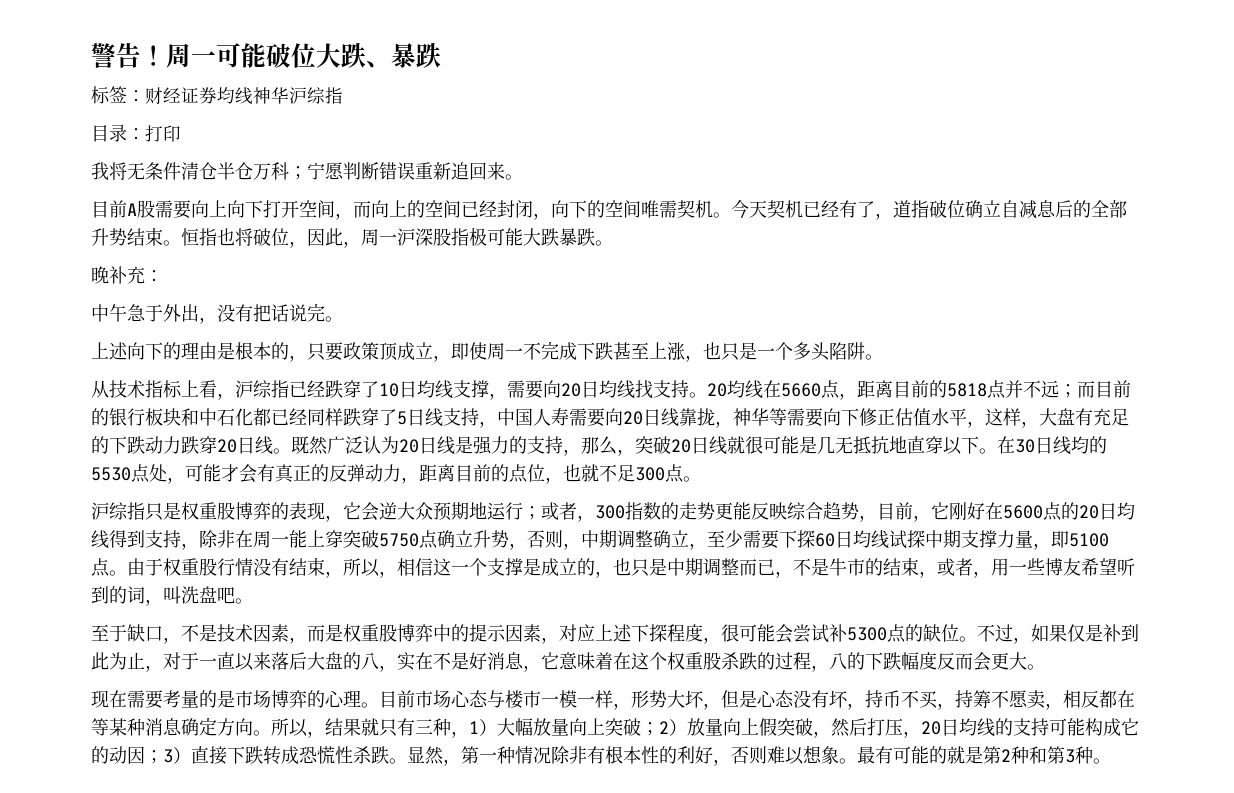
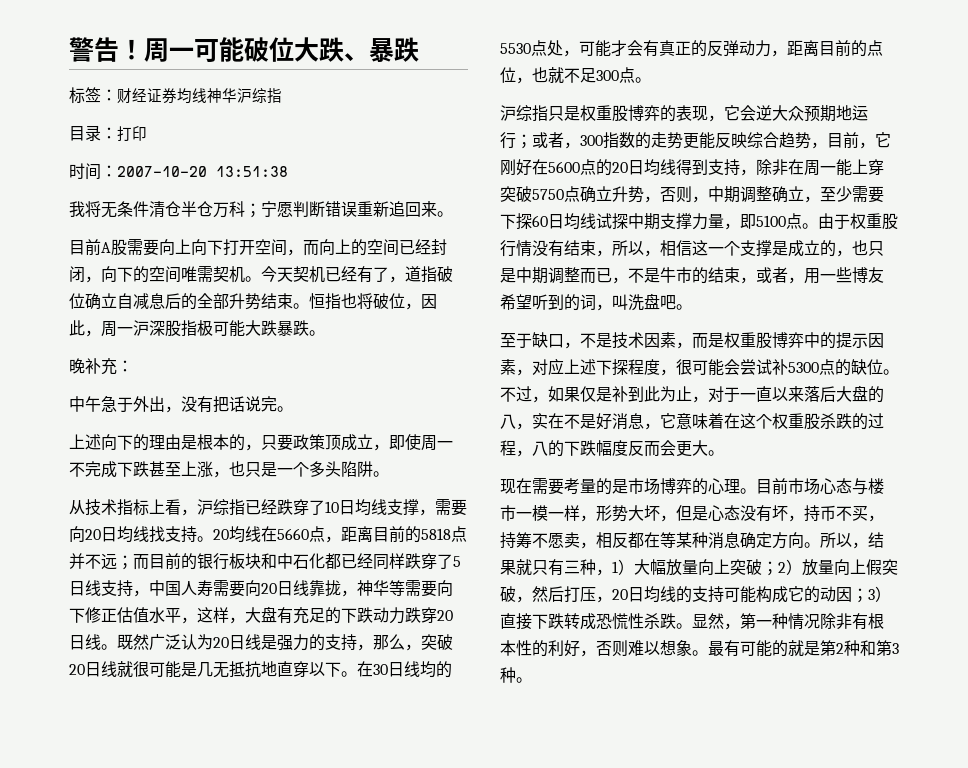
(181, 133) none -> [69,163,288,180] // 时间：2007-10-20 13:51:38

